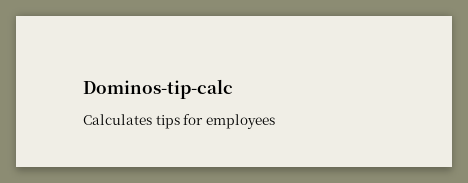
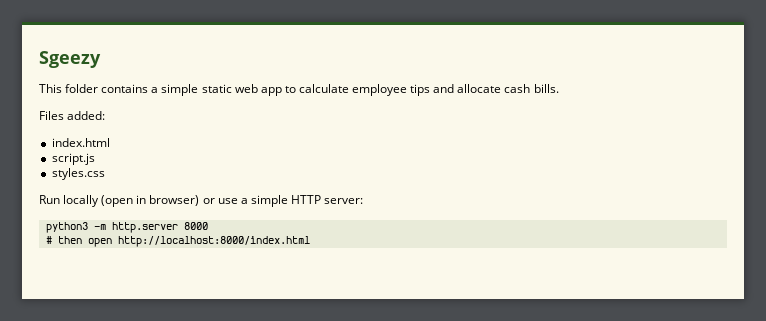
[83,79,233,99] [83,114,275,129] Dominos-tip-calc // Calculates tips for employees -> [39,51,101,68] [39,84,559,96] [39,111,106,120] [51,138,110,147] [51,153,95,165] [51,168,105,180] [39,195,364,207] [45,222,208,233] [45,236,310,247] Sgeezy // This folder contains a simple static web app to calculate employee tips and allocate cash bills. // Files added: // index.html // script.js // styles.css // Run locally (open in browser) or use a simple HTTP server: // python3 -m http.server 8000 // # then open http://localhost:8000/index.html

